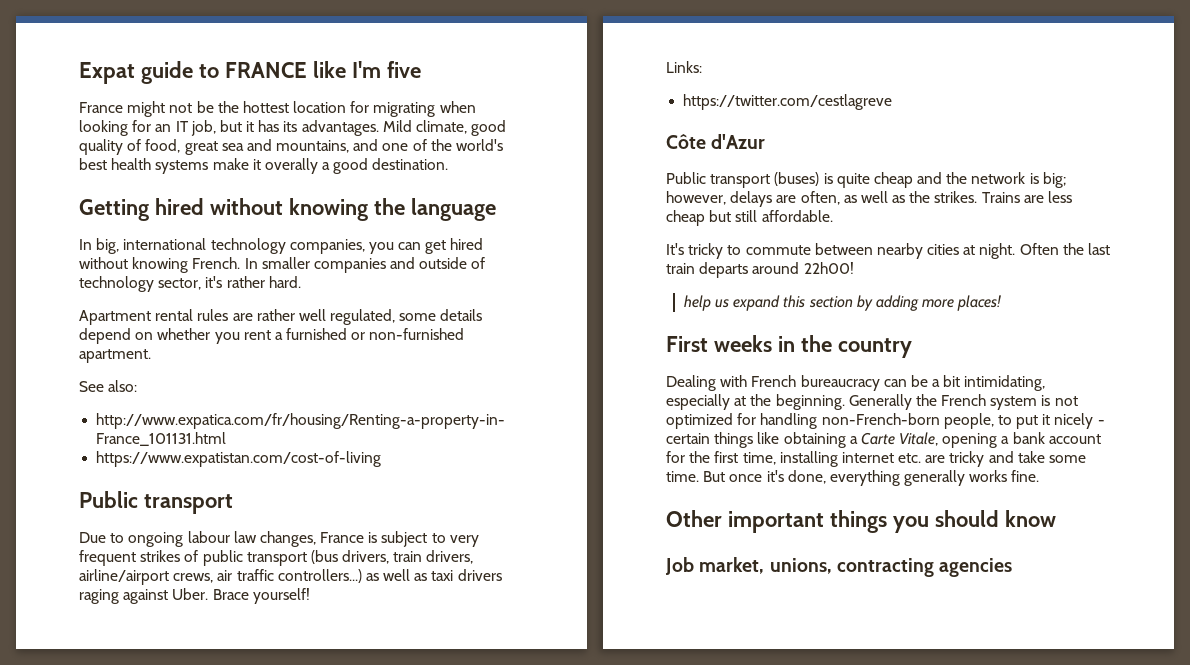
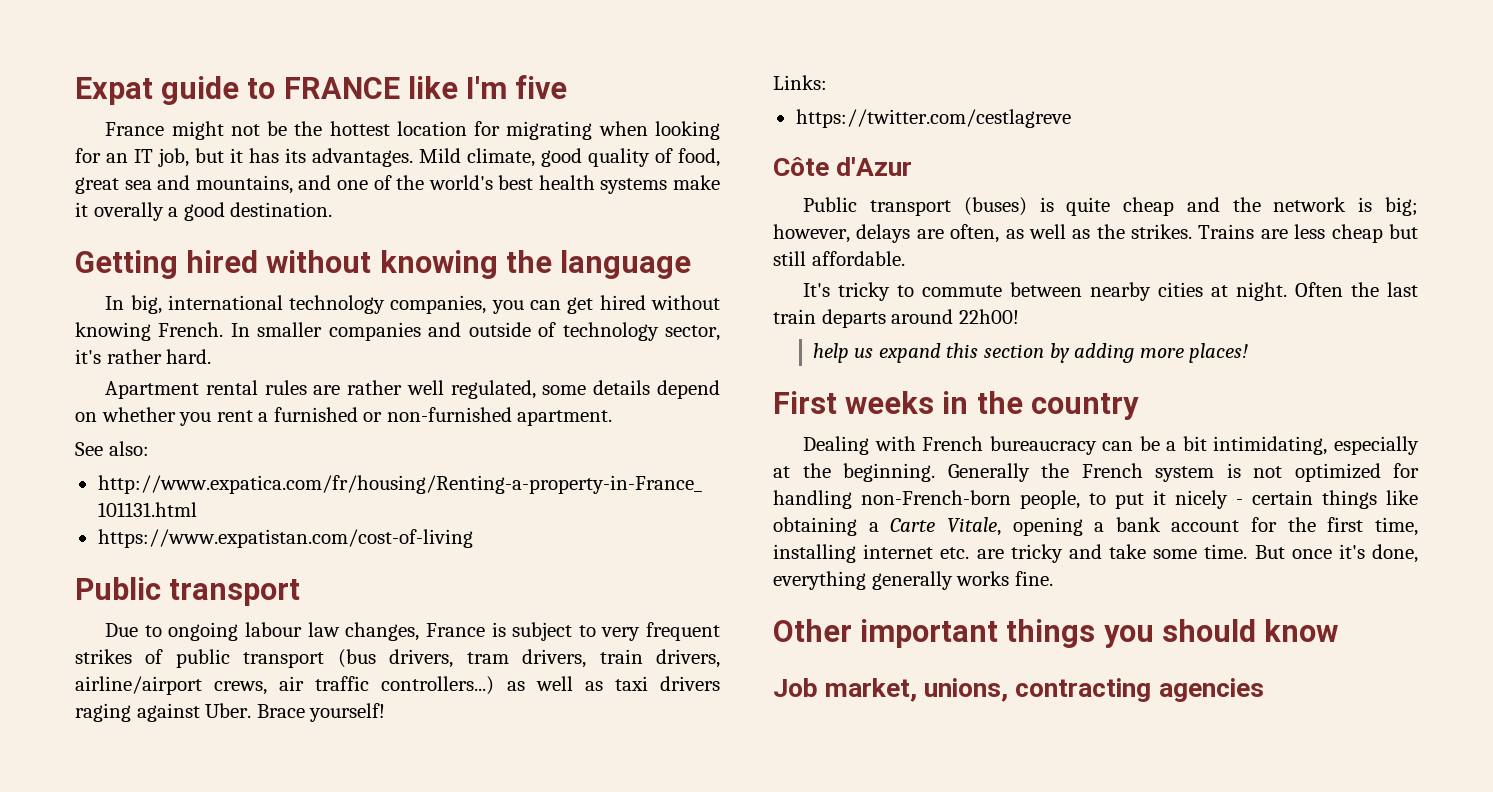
(390, 557) none -> [466,649,587,668] tram drivers,

